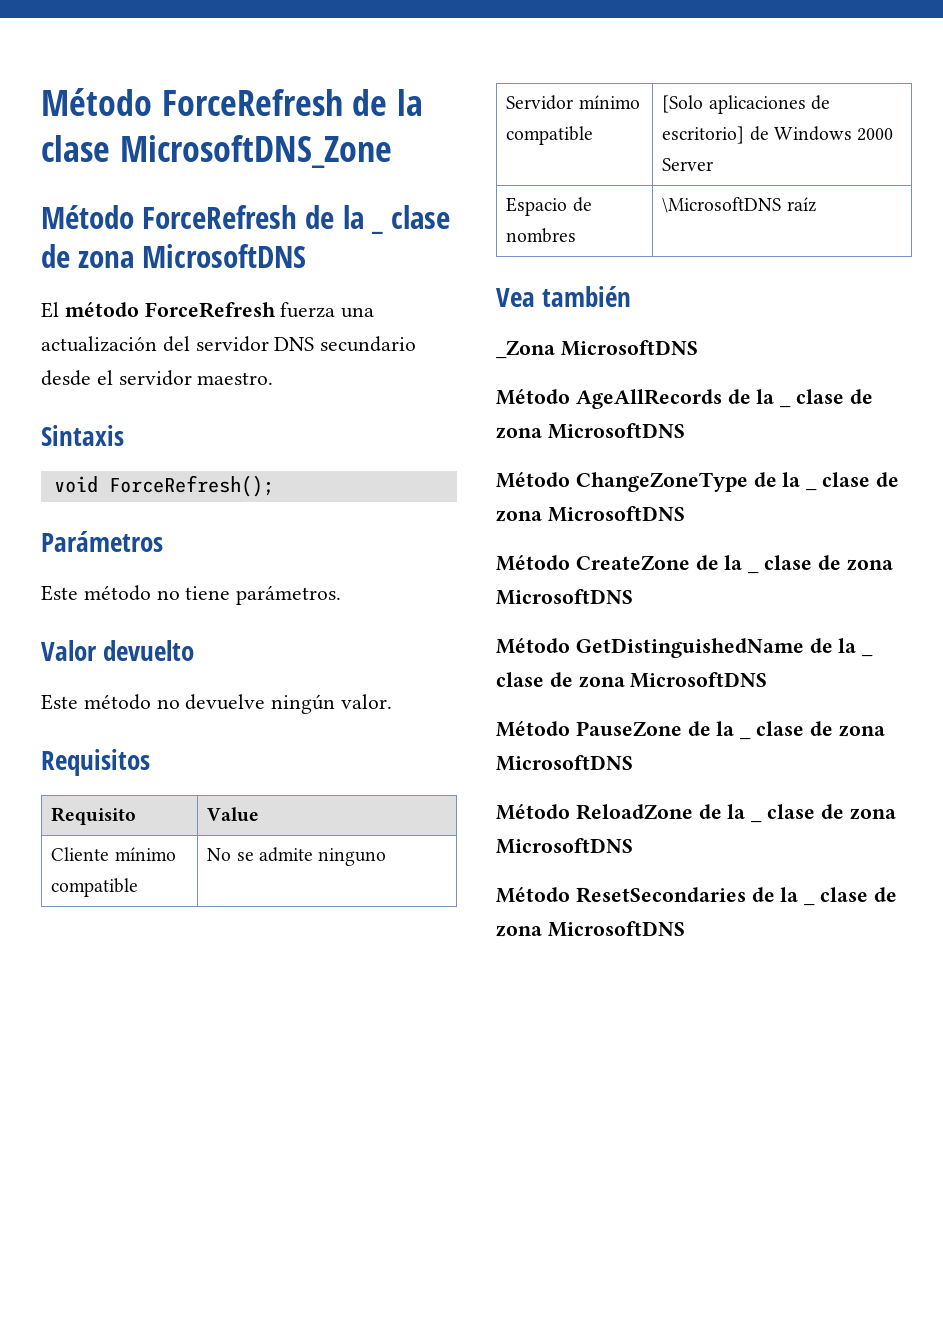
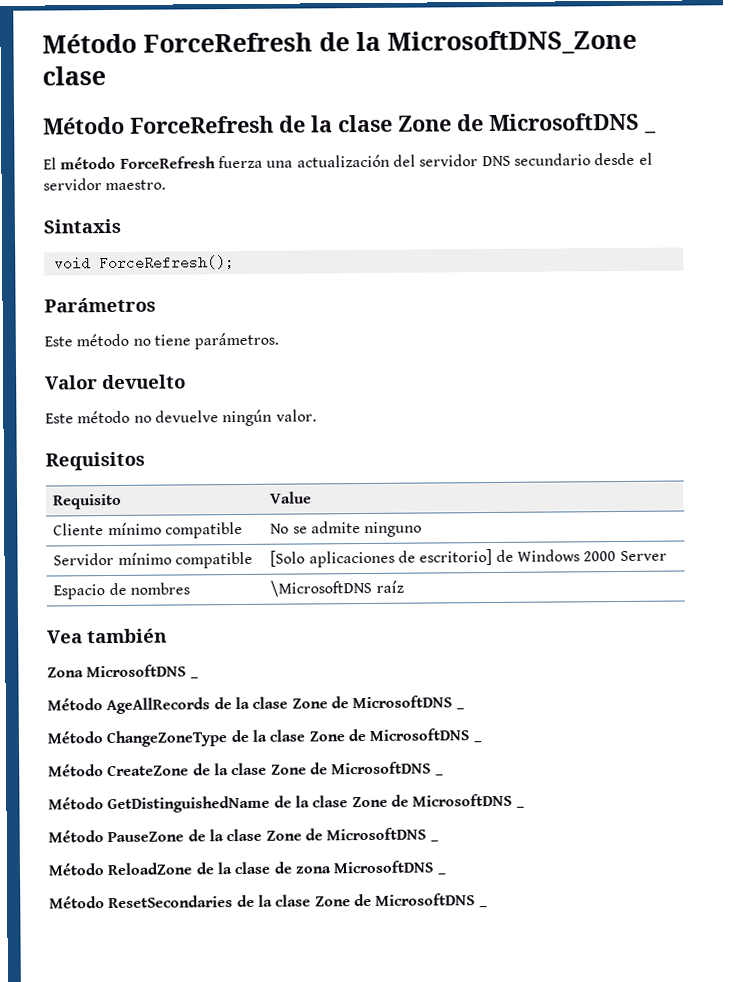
[41,88,423,116] [41,135,392,168] [41,205,364,229] [370,229,383,234] [391,205,451,229] [41,244,307,268] Método ForceRefresh de la clase MicrosoftDNS_Zone // Método ForceRefresh de la _ clase de zona MicrosoftDNS -> [42,29,637,55] [42,66,106,86] [43,112,656,135] Método ForceRefresh de la MicrosoftDNS_Zone clase // Método ForceRefresh de la clase Zone de MicrosoftDNS _
[496,340,698,359] _Zona MicrosoftDNS -> [47,664,199,679] Zona MicrosoftDNS _
[780,404,792,408] [796,389,873,404] [496,423,685,439] _ clase de zona MicrosoftDNS -> [252,695,465,710] clase Zone de MicrosoftDNS _
[806,487,818,491] [822,472,899,487] [496,506,685,522] _ clase de zona MicrosoftDNS -> [269,728,482,743] clase Zone de MicrosoftDNS _
[748,570,760,574] [764,555,893,571] [496,589,633,605] _ clase de zona MicrosoftDNS -> [231,761,444,776] clase Zone de MicrosoftDNS _
[862,653,874,657] [496,672,768,688] _ clase de zona MicrosoftDNS -> [312,793,525,808] clase Zone de MicrosoftDNS _
[740,736,752,740] [756,721,885,737] [496,755,633,771] _ clase de zona MicrosoftDNS -> [226,827,439,842] clase Zone de MicrosoftDNS _
[751,819,763,823] [767,804,896,820] [496,838,633,854] _ clase de zona MicrosoftDNS -> [234,860,447,875] clase de zona MicrosoftDNS _
[804,902,816,906] [820,887,897,902] [496,921,685,937] _ clase de zona MicrosoftDNS -> [275,893,488,908] clase Zone de MicrosoftDNS _

